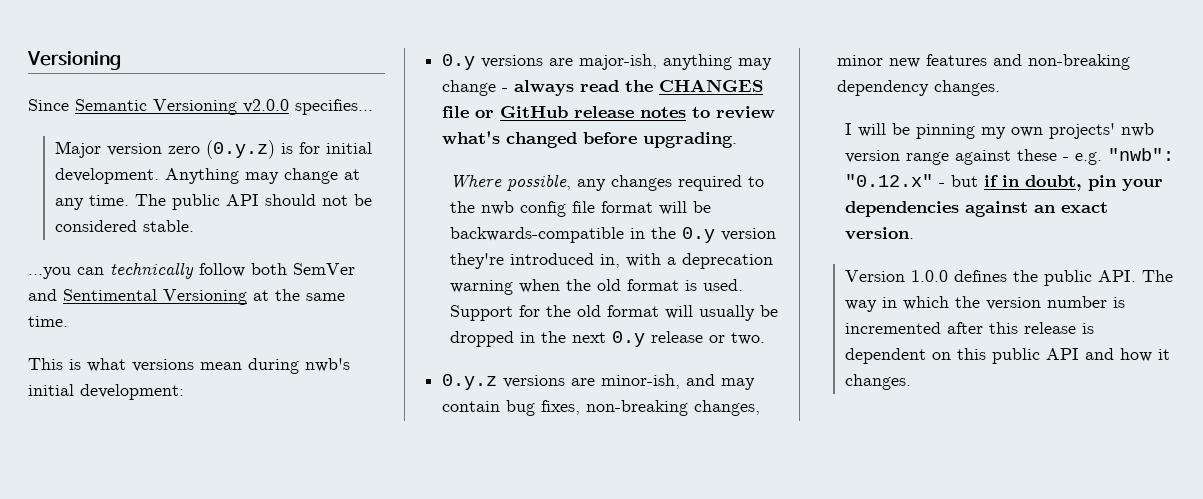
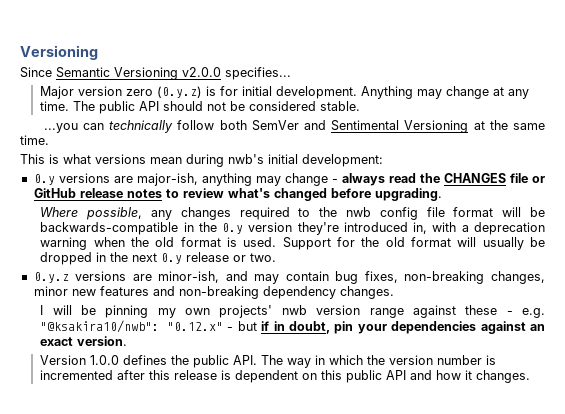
[1107,148,1174,161] "nwb": -> [40,320,160,333] "@ksakira10/nwb":

